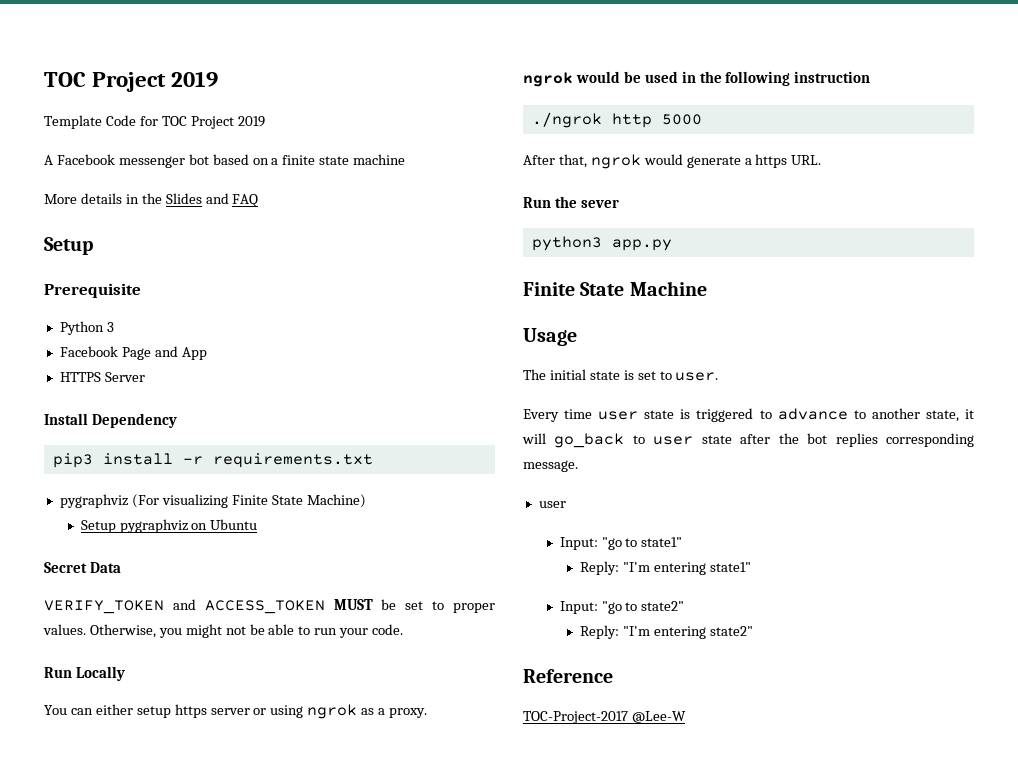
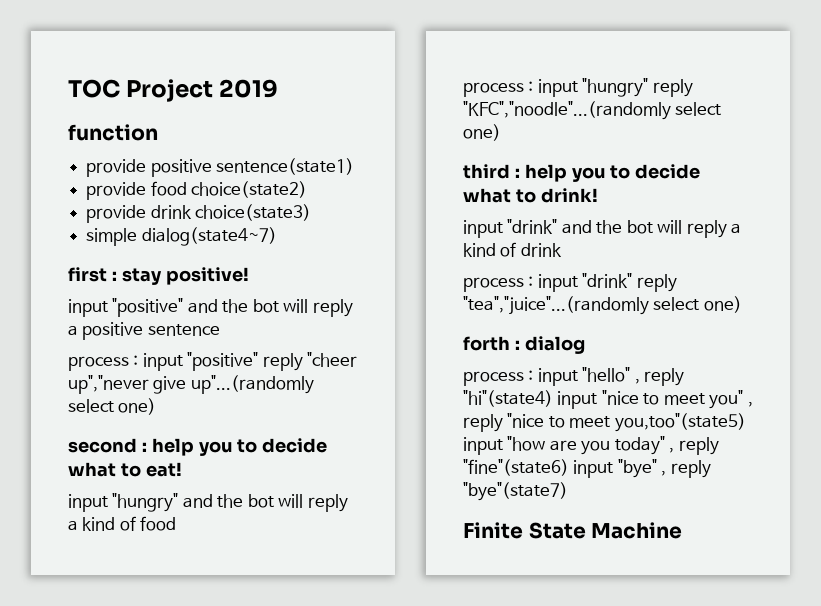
[44,71,219,92] [44,115,265,129] [44,154,406,168] [44,193,259,207] [44,237,93,255] [44,283,141,298] [59,321,114,335] [59,346,207,360] [59,372,145,382] [44,413,177,428] [52,453,373,468] [59,494,366,508] [80,519,258,533] [44,562,121,573] [44,599,496,614] [43,624,404,638] [44,666,125,681] [44,704,428,719] [523,71,871,87] [531,112,702,128] [523,154,822,169] [523,196,619,208] [531,236,672,251] [523,281,707,296] [523,328,577,346] [523,369,719,381] [523,408,974,422] [522,433,974,448] [523,460,578,472] [538,501,566,508] [559,537,683,550] [580,561,751,575] [559,601,685,614] [580,625,753,639] [523,669,613,683] [523,711,686,724] TOC Project 2019 // Template Code for TOC Project 2019 // A Facebook messenger bot based on a finite state machine // More details in the Slides and FAQ // Setup // Prerequisite // Python 3 // Facebook Page and App // HTTPS Server // Install Dependency // pip3 install -r requirements.txt // pygraphviz (For visualizing Finite State Machine) // Setup pygraphviz on Ubuntu // Secret Data // VERIFY_TOKEN and ACCESS_TOKEN MUST be set to proper values. Otherwise, you might not be able to run your code. // Run Locally // You can either setup https server or using ngrok as a proxy. // ngrok would be used in the following instruction // ./ngrok http 5000 // After that, ngrok would generate a https URL. // Run the sever // python3 app.py // Finite State Machine // Usage // The initial state is set to user. // Every time user state is triggered to advance to another state, it will go_back to user state after the bot replies corresponding message. // user // Input: "go to state1" // Reply: "I'm entering state1" // Input: "go to state2" // Reply: "I'm entering state2" // Reference // TOC-Project-2017 @Lee-W -> [68,79,279,102] [68,124,158,141] [86,158,355,177] [86,181,308,200] [86,204,312,223] [86,227,277,246] [68,267,249,285] [68,298,353,317] [68,322,220,340] [68,352,358,371] [68,375,314,394] [68,398,157,415] [68,438,328,456] [68,462,182,477] [68,493,348,512] [68,516,177,531] [463,78,693,97] [463,101,722,120] [463,124,501,141] [463,164,701,182] [463,188,598,203] [463,219,742,238] [463,242,562,257] [463,273,677,292] [463,296,742,315] [463,336,585,354] [463,367,685,386] [463,390,753,409] [463,413,746,432] [463,436,719,455] [463,459,711,478] [463,482,568,501] [463,522,683,539] TOC Project 2019 // function // provide positive sentence(state1) // provide food choice(state2) // provide drink choice(state3) // simple dialog(state4~7) // first : stay positive! // input "positive" and the bot will reply a positive sentence // process : input "positive" reply "cheer up","never give up"...(randomly select one) // second : help you to decide what to eat! // input "hungry" and the bot will reply a kind of food // process : input "hungry" reply "KFC","noodle"...(randomly select one) // third : help you to decide what to drink! // input "drink" and the bot will reply a kind of drink // process : input "drink" reply "tea","juice"...(randomly select one) // forth : dialog // process : input "hello" , reply "hi"(state4) input "nice to meet you" , reply "nice to meet you,too"(state5) input "how are you today" , reply "fine"(state6) input "bye" , reply "bye"(state7) // Finite State Machine

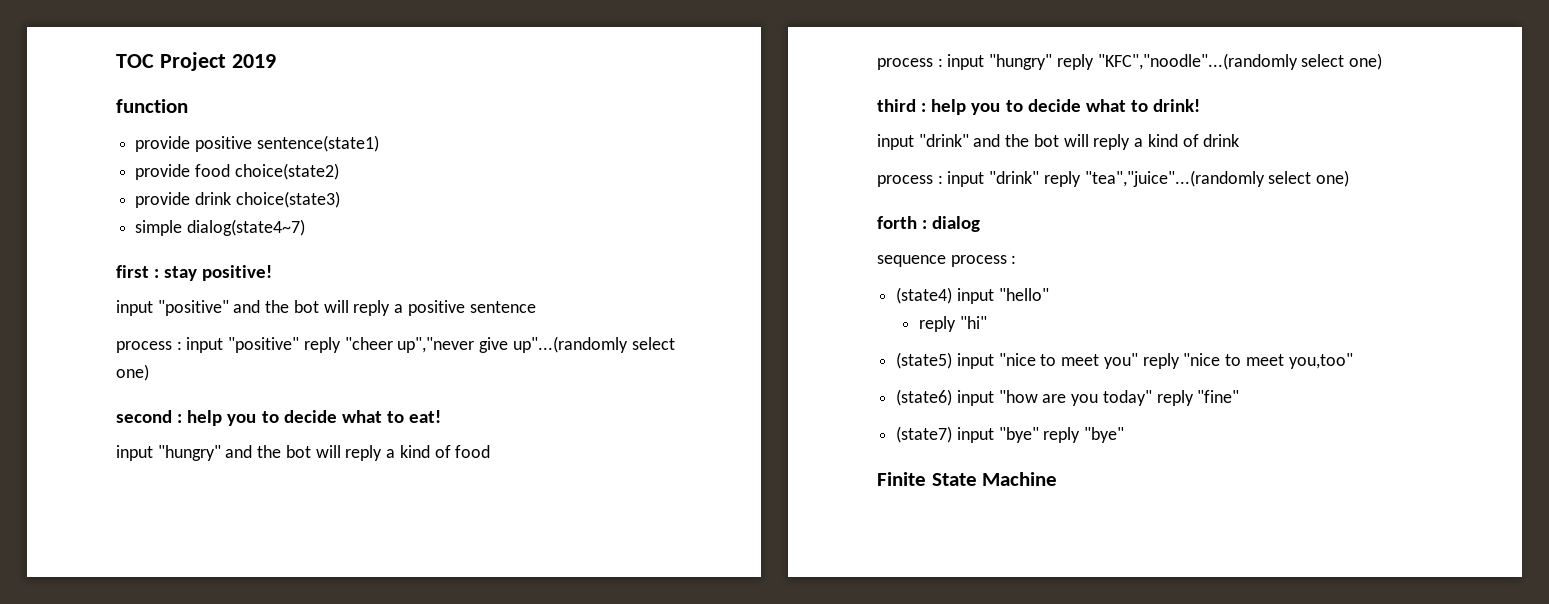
[463,370,534,386] process : -> [877,255,1017,267] [896,287,953,304] sequence process : // (state4)
[634,368,685,386] [463,390,553,407] , reply "hi"(state4) -> [918,316,987,332] [896,352,953,369] // reply "hi" // (state5)
[747,402,753,407] , -> (1138, 361) none
[614,413,746,432] you,too"(state5) -> [1288,353,1353,369] [896,389,953,406] you,too" // (state6)
[669,437,719,455] [463,459,711,478] [463,482,568,501] , reply "fine"(state6) input "bye" , reply "bye"(state7) -> [1156,390,1240,406] [896,426,1125,443] reply "fine" // (state7) input "bye" reply "bye"

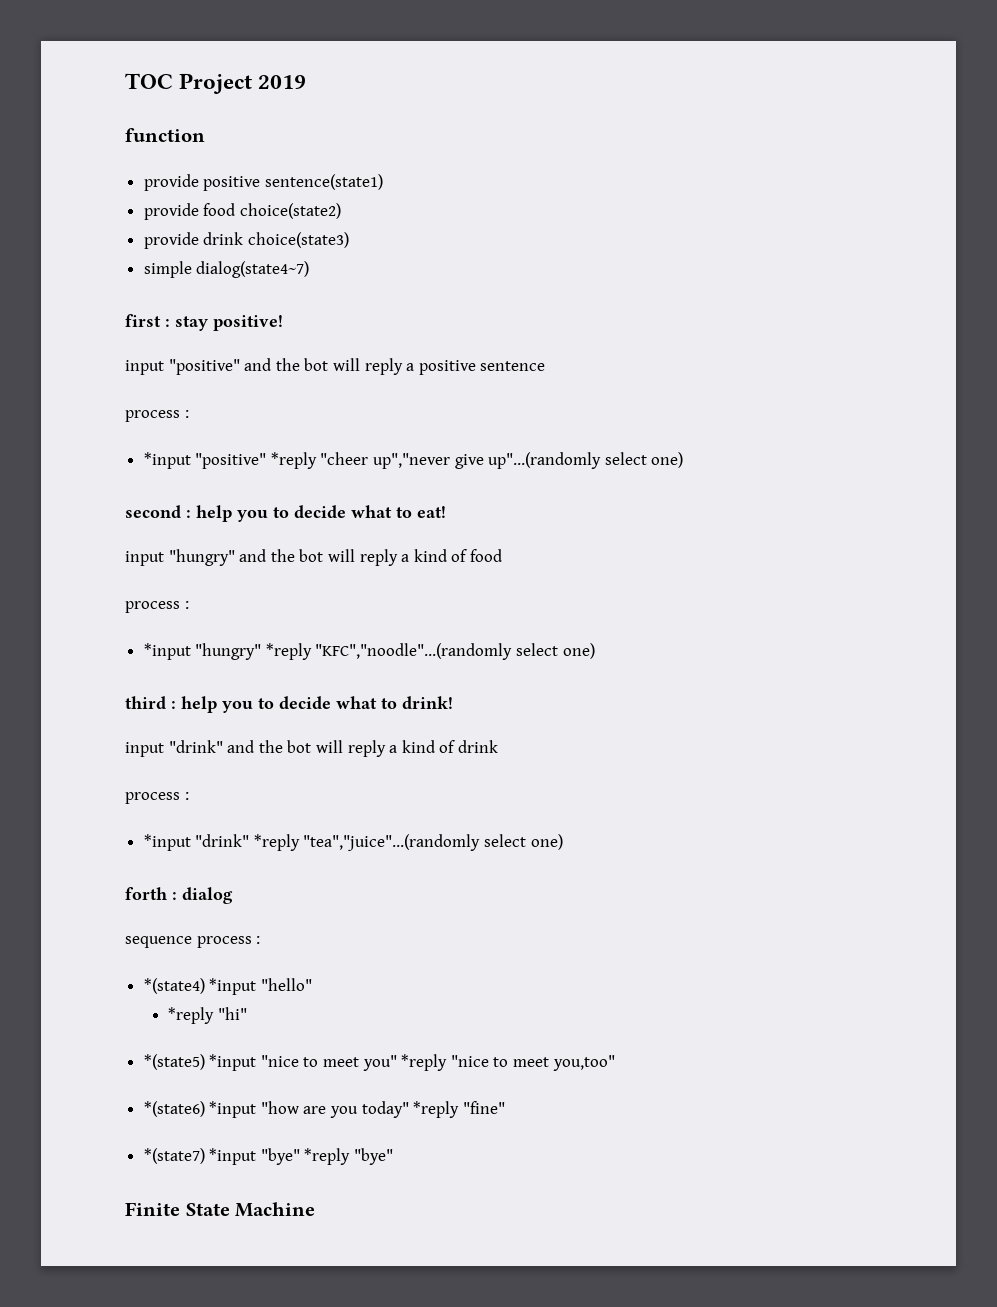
[186,337,341,353] input "positive" reply -> [143,452,317,469] // *input "positive" *reply
[947,54,1094,70] input "hungry" reply -> [143,643,312,660] // *input "hungry" *reply
[947,171,1081,187] input "drink" reply -> [143,834,300,851] // *input "drink" *reply
[896,287,994,304] (state4) input -> [143,978,257,995] *(state4) *input
[918,316,956,332] reply -> [168,1007,215,1024] *reply
[896,352,994,369] (state5) input -> [143,1054,257,1071] *(state5) *input
[1142,353,1180,369] reply -> [401,1054,448,1071] *reply
[896,389,994,406] (state6) input -> [143,1101,257,1118] *(state6) *input
[1156,390,1194,406] reply -> [413,1101,460,1118] *reply
[896,426,1081,443] (state7) input "bye" reply -> [143,1148,351,1165] *(state7) *input "bye" *reply

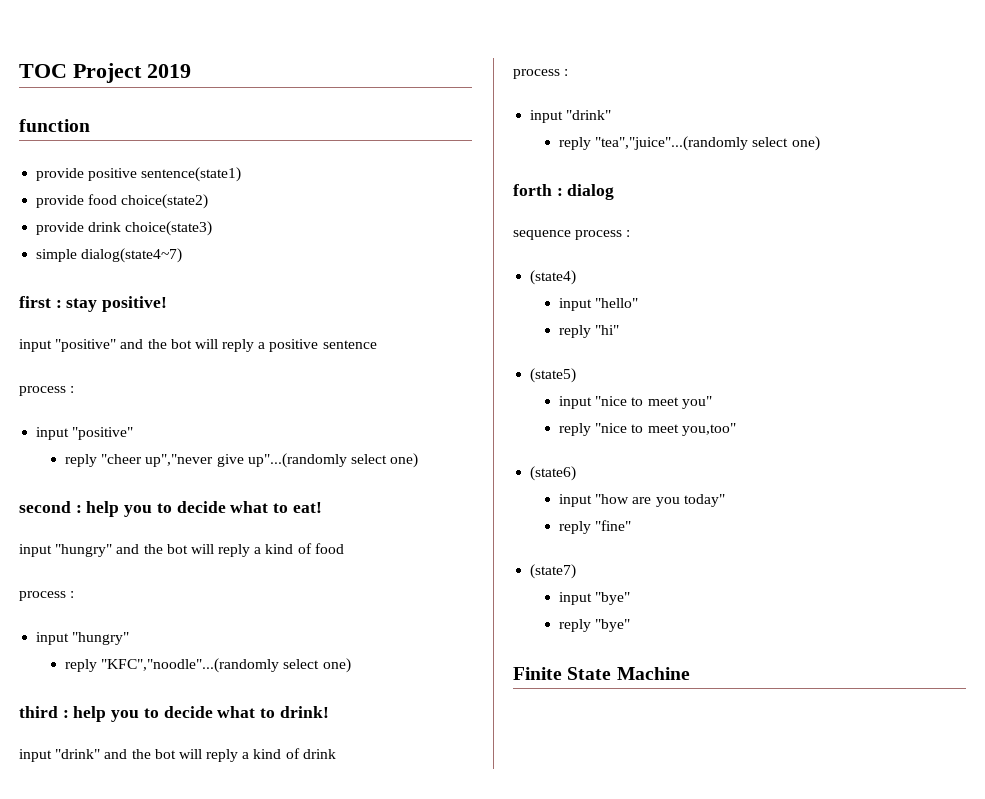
[143,452,317,469] *input "positive" *reply -> [36,427,134,440] [65,454,98,467] input "positive" // reply
[143,643,312,660] *input "hungry" *reply -> [36,632,130,645] [65,659,98,672] input "hungry" // reply
[143,834,300,851] *input "drink" *reply -> [530,110,612,123] [559,137,592,150] input "drink" // reply
[143,978,257,995] *(state4) *input -> [530,270,577,285] [559,298,593,311] (state4) // input
[168,1007,215,1024] *reply -> [559,325,592,338] reply
[143,1054,257,1071] *(state5) *input -> [530,368,577,383] [559,396,593,409] (state5) // input
[401,1054,448,1071] *reply -> [559,423,592,436] // reply
[143,1101,257,1118] *(state6) *input -> [530,466,577,481] [559,494,593,507] (state6) // input
[413,1101,460,1118] *reply -> [559,521,592,534] // reply
[143,1148,351,1165] *(state7) *input "bye" *reply -> [530,564,577,579] [559,592,631,605] [559,619,592,632] (state7) // input "bye" // reply

